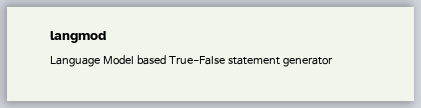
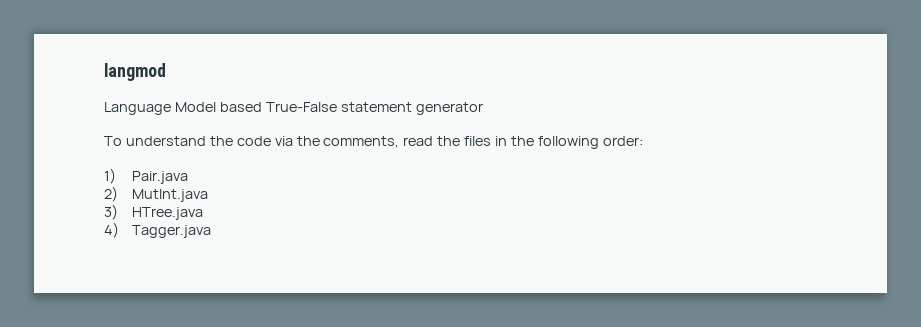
(333, 62) none -> [104,136,643,149] [104,168,188,184] [104,186,208,202] [104,204,203,220] [104,222,211,238] // To understand the code via the comments, read the files in the following order: // 1) Pair.java // 2) MutInt.java // 3) HTree.java // 4) Tagger.java

